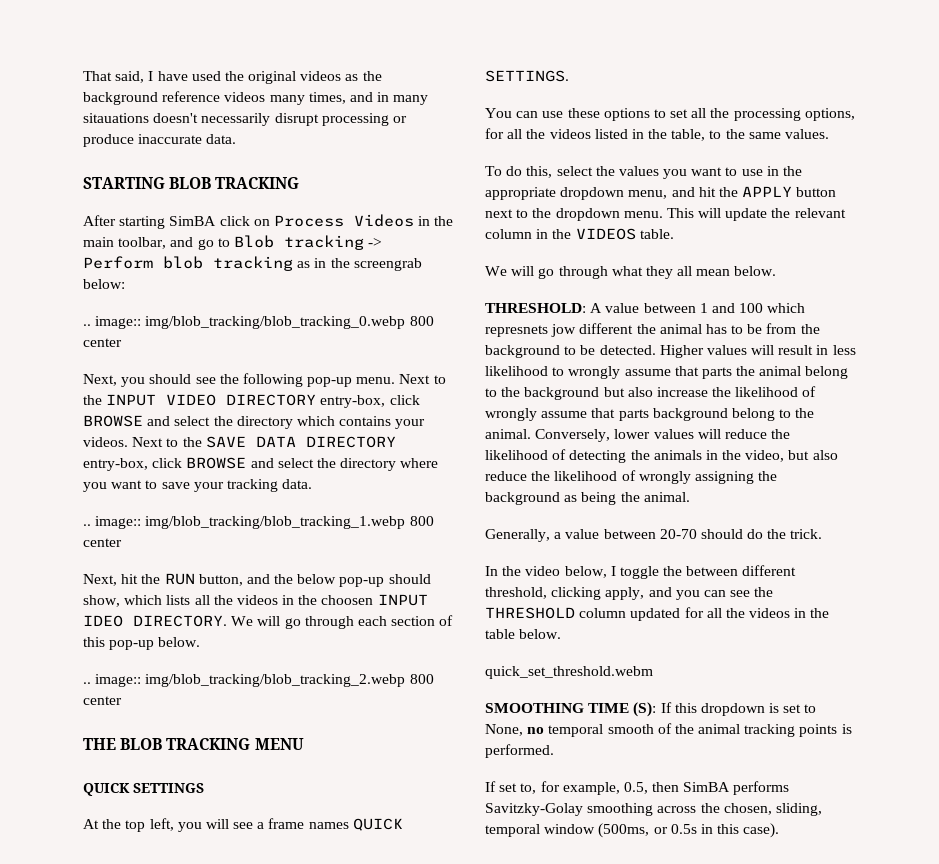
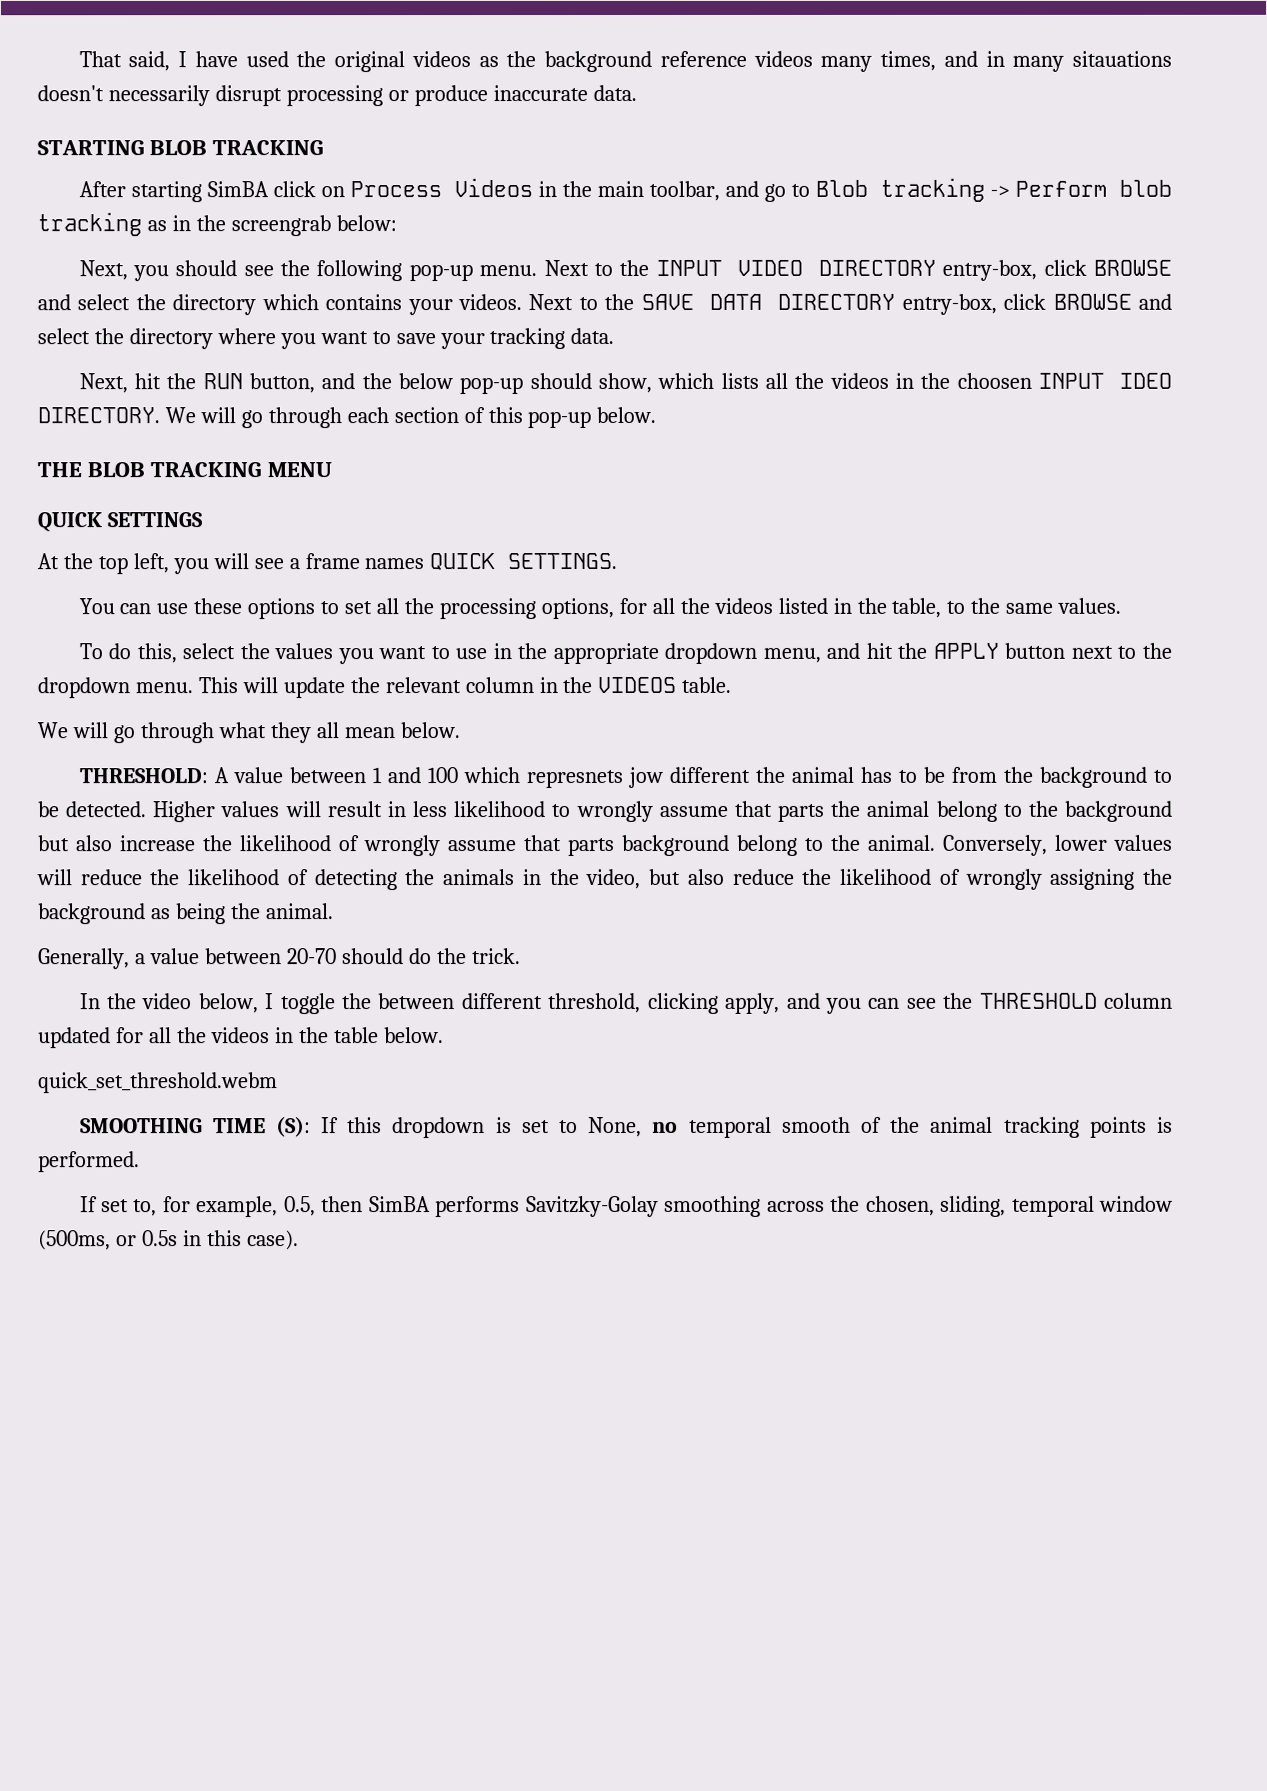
[83,316,434,329] [83,338,122,347] // .. image:: img/blob_tracking/blob_tracking_0.webp 800 center -> (397, 223) none
[83,516,434,529] [83,538,122,547] // .. image:: img/blob_tracking/blob_tracking_1.webp 800 center -> (615, 336) none
[83,674,434,687] [83,696,122,705] // .. image:: img/blob_tracking/blob_tracking_2.webp 800 center -> (657, 415) none

